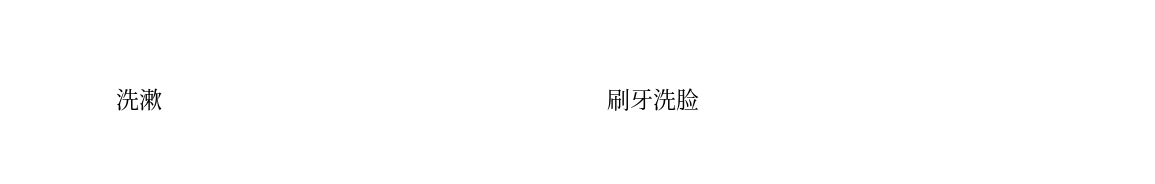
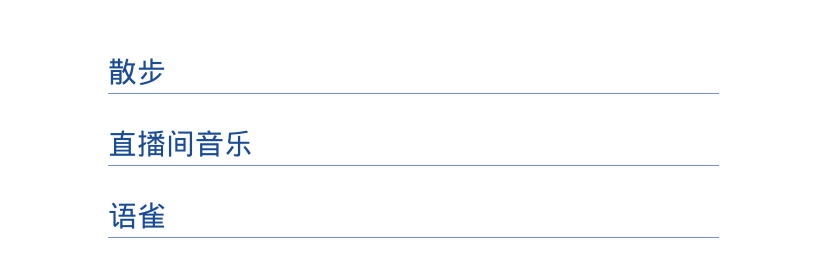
[116,88,162,111] [607,88,699,111] 洗漱 // 刷牙洗脸 -> [108,58,166,86] [108,130,253,157] [108,202,166,229] 散步 // 直播间音乐 // 语雀

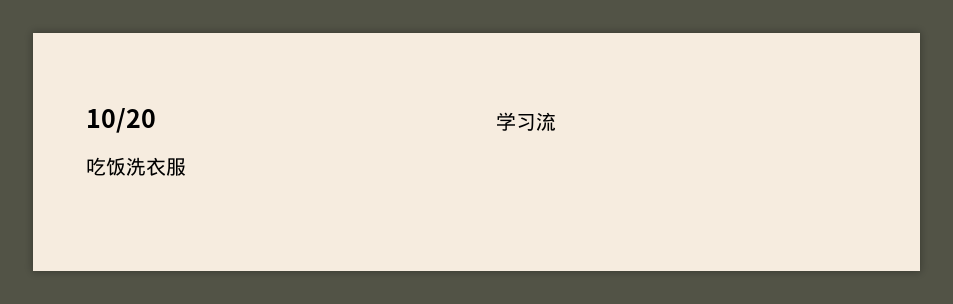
[108,58,166,86] [108,130,253,157] [108,202,166,229] 散步 // 直播间音乐 // 语雀 -> [86,108,156,133] [86,157,186,176] [496,112,556,131] 10/20 // 吃饭洗衣服 // 学习流

